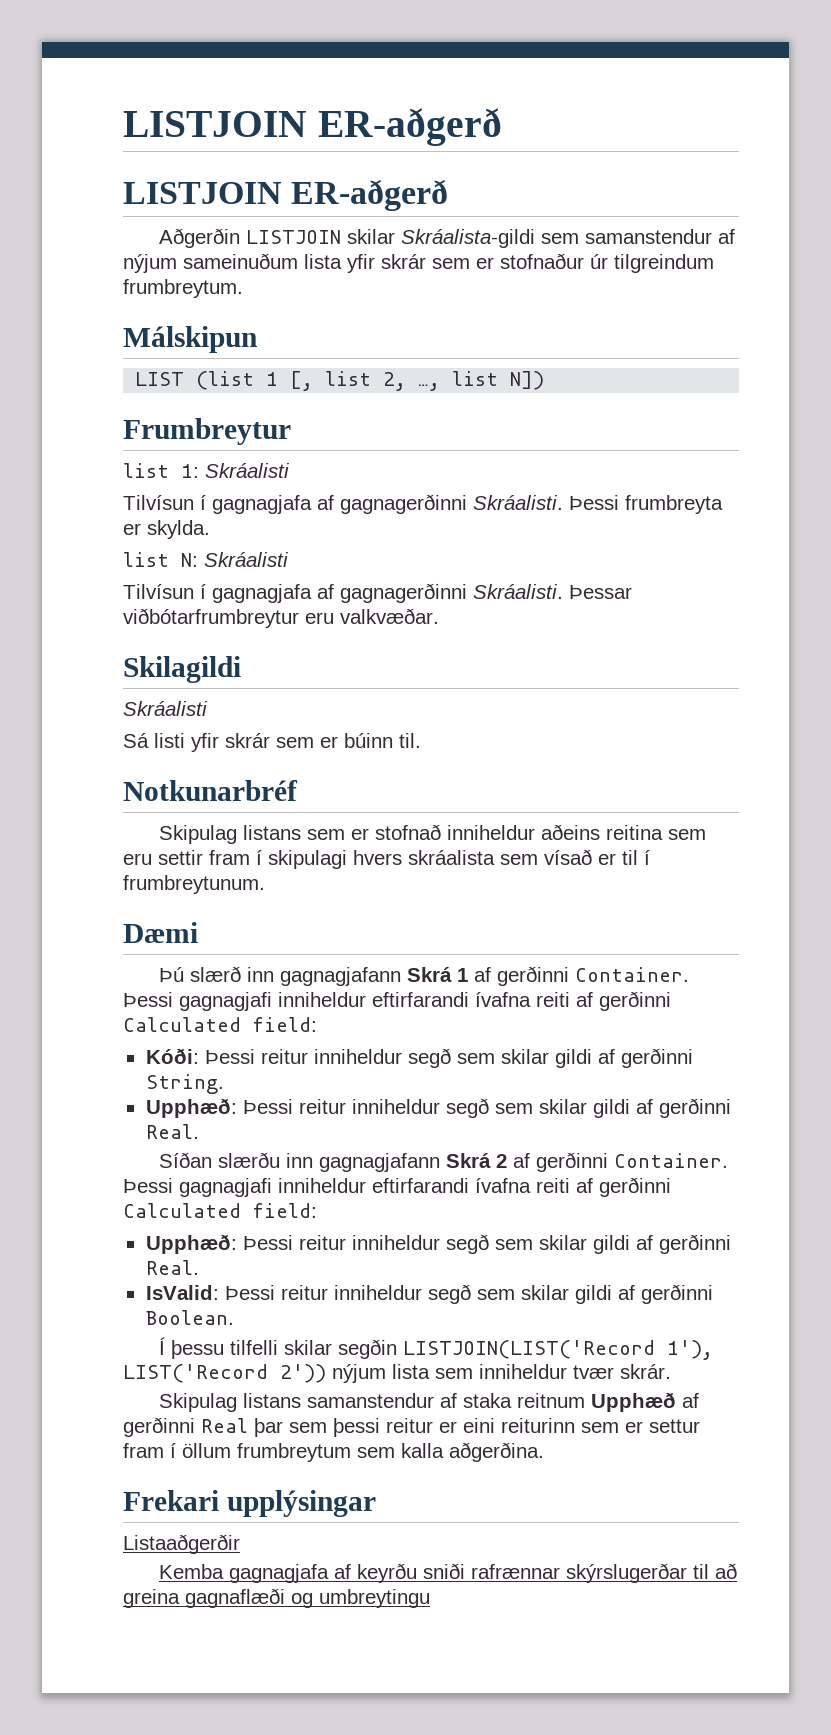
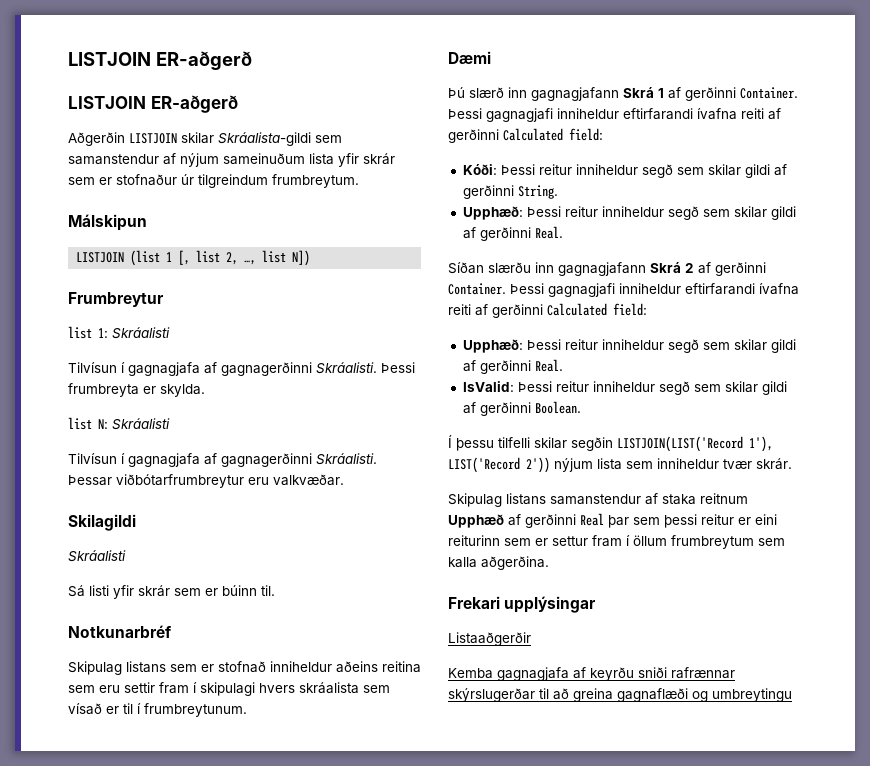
[135,372,185,386] LIST -> [76,252,125,263] LISTJOIN

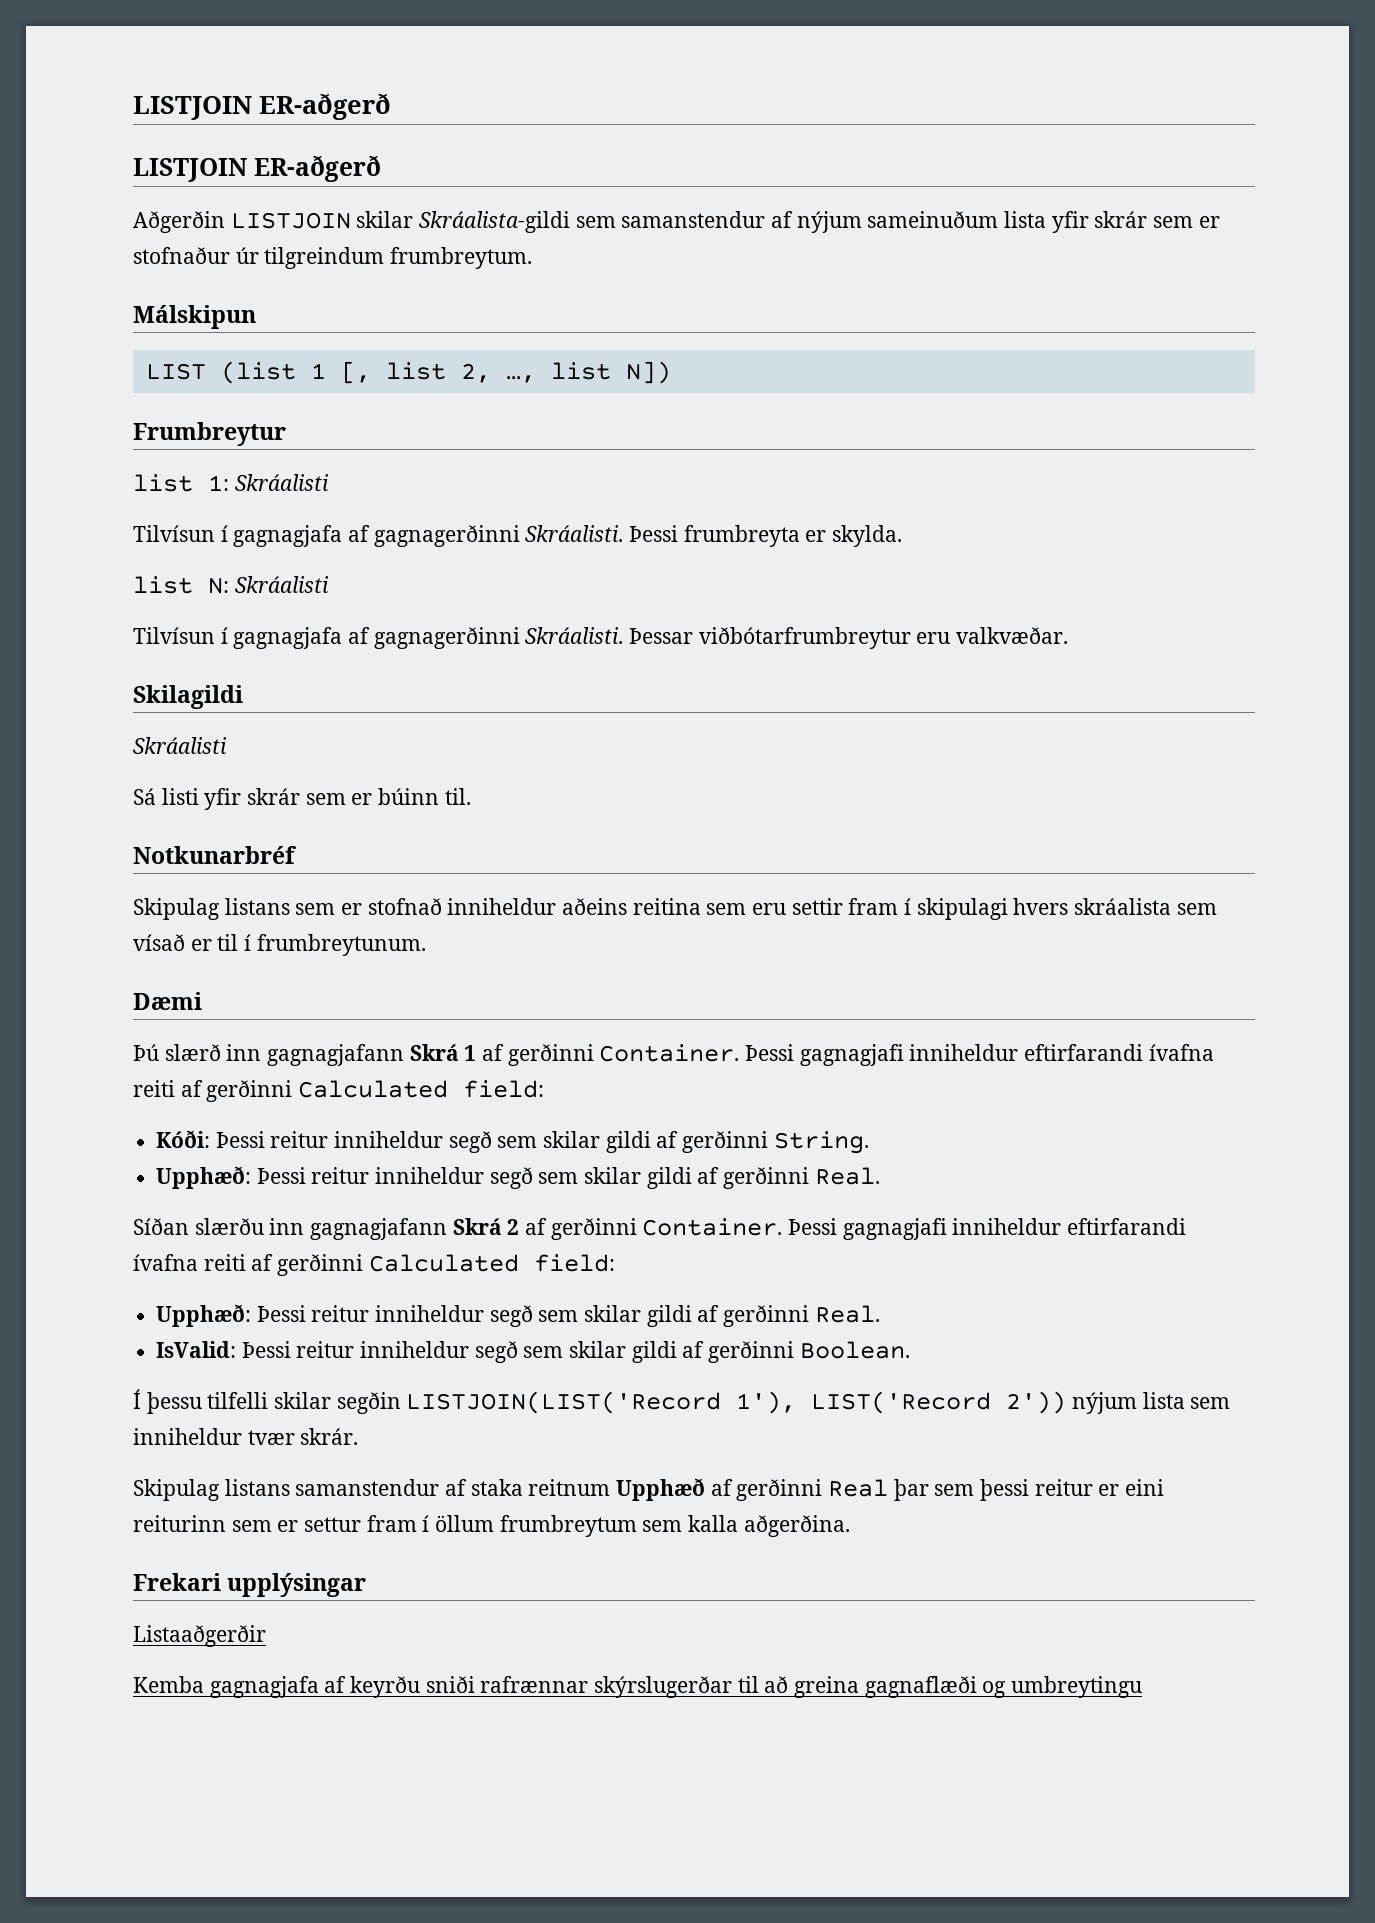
[76,252,125,263] LISTJOIN -> [145,363,206,380] LIST

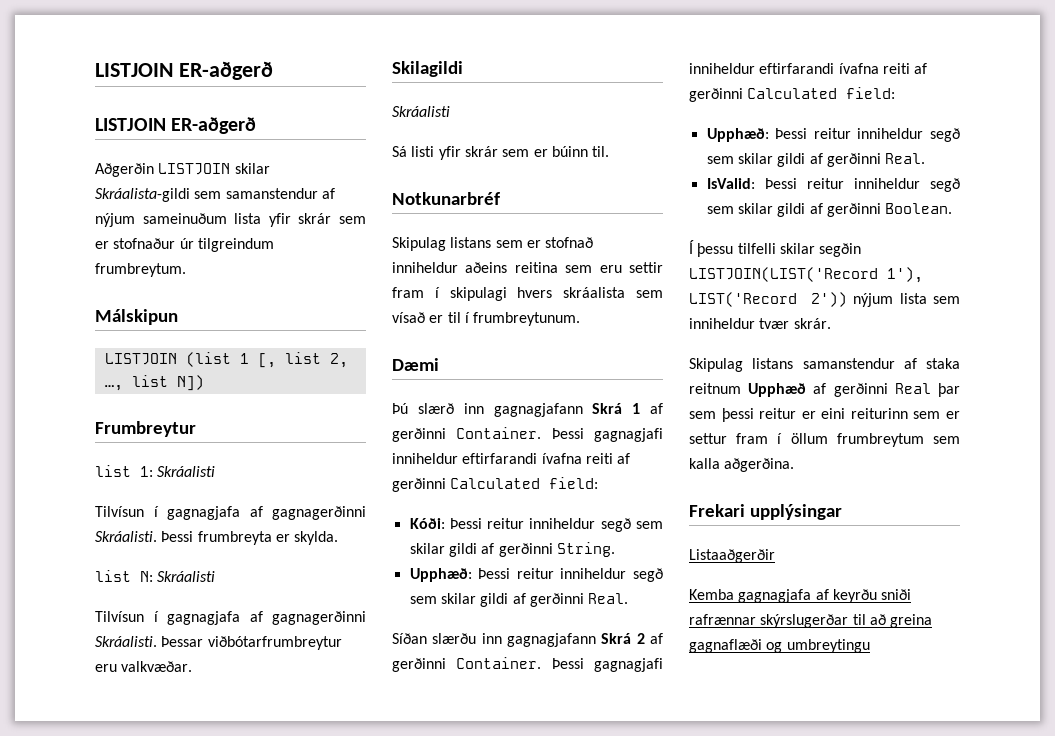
[145,363,206,380] LIST -> [104,353,177,365] LISTJOIN

